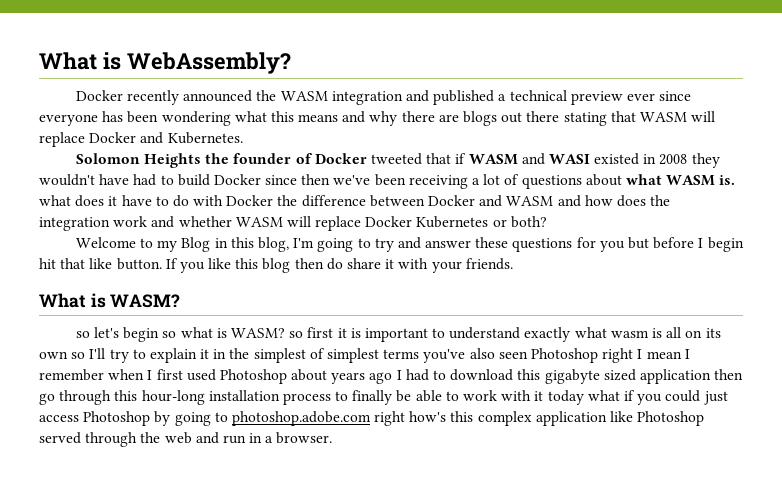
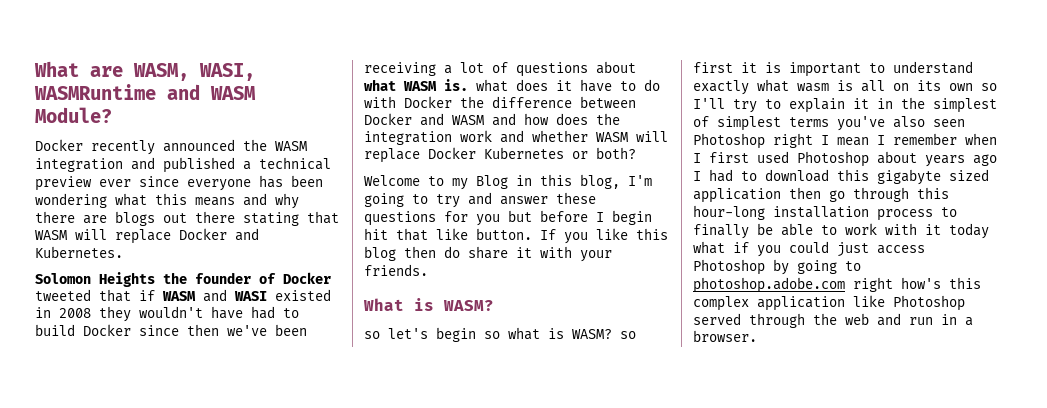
[39,52,291,74] What is WebAssembly? -> [34,61,255,81] [34,84,256,100] [35,107,112,123] What are WASM, WASI, WASMRuntime and WASM Module?

